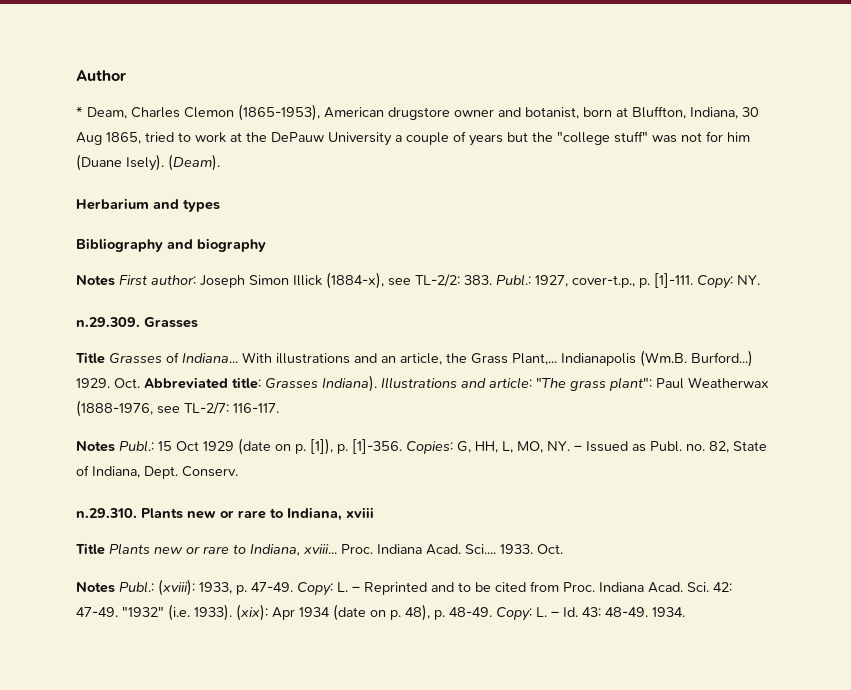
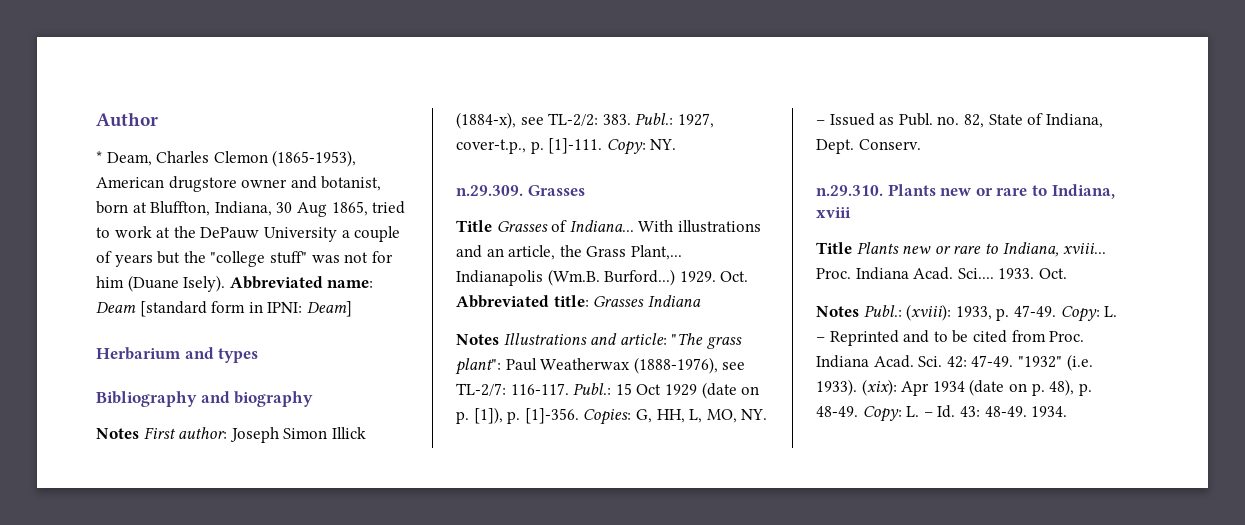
[168,154,220,171] (Deam). -> [229,276,374,289] [96,301,352,317] Abbreviated name: Deam [standard form in IPNI: Deam]
[322,375,377,392] Indiana). -> [647,295,701,307] [456,334,499,345] Indiana // Notes
[76,400,153,417] (1888-1976, -> [633,357,718,374] (1888-1976),
[76,441,115,452] // Notes -> (569, 389) none

